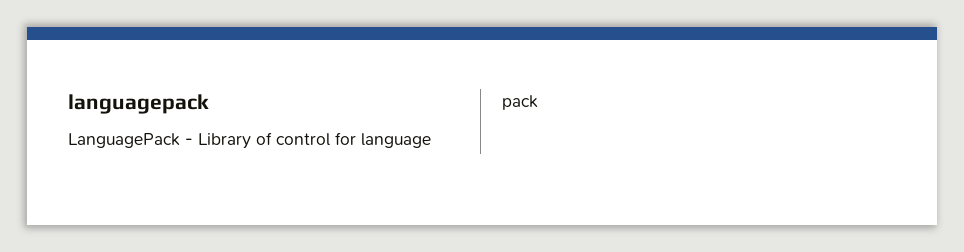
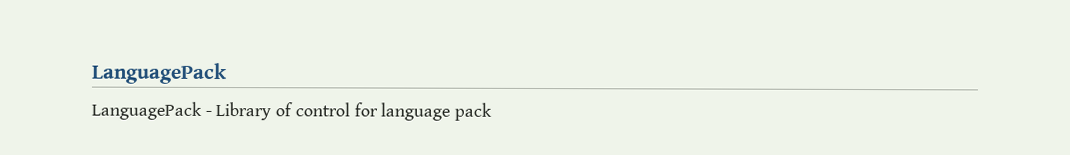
[68,94,209,114] languagepack -> [91,62,228,85] LanguagePack

